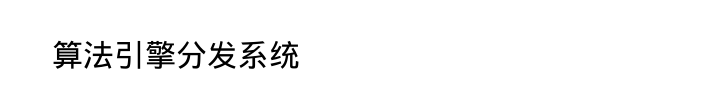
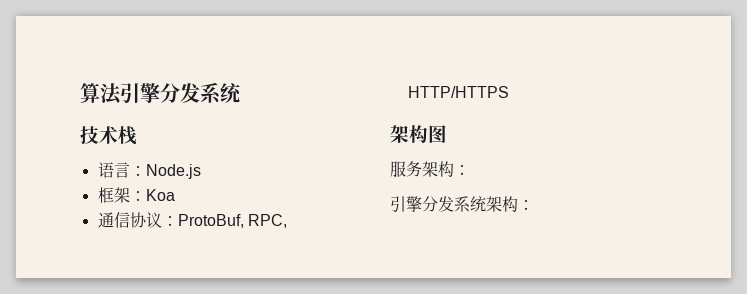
(300, 54) none -> [80,126,137,145] [97,162,201,179] [97,187,175,203] [97,212,287,228] [407,86,509,98] [390,125,447,143] [390,161,470,177] [390,196,534,213] // 技术栈 // 语言：Node.js // 框架：Koa // 通信协议：ProtoBuf, RPC, HTTP/HTTPS // 架构图 // 服务架构： // 引擎分发系统架构：

